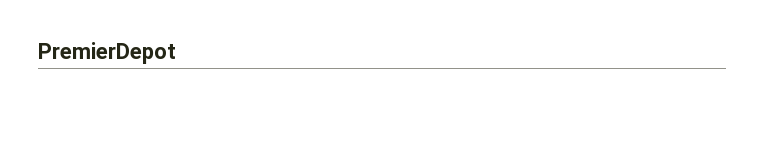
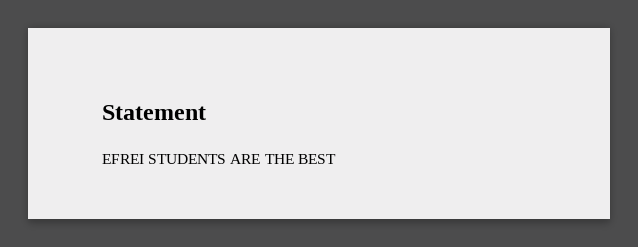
[38,42,176,64] PremierDepot -> [102,105,206,120] [102,154,336,164] Statement // EFREI STUDENTS ARE THE BEST

